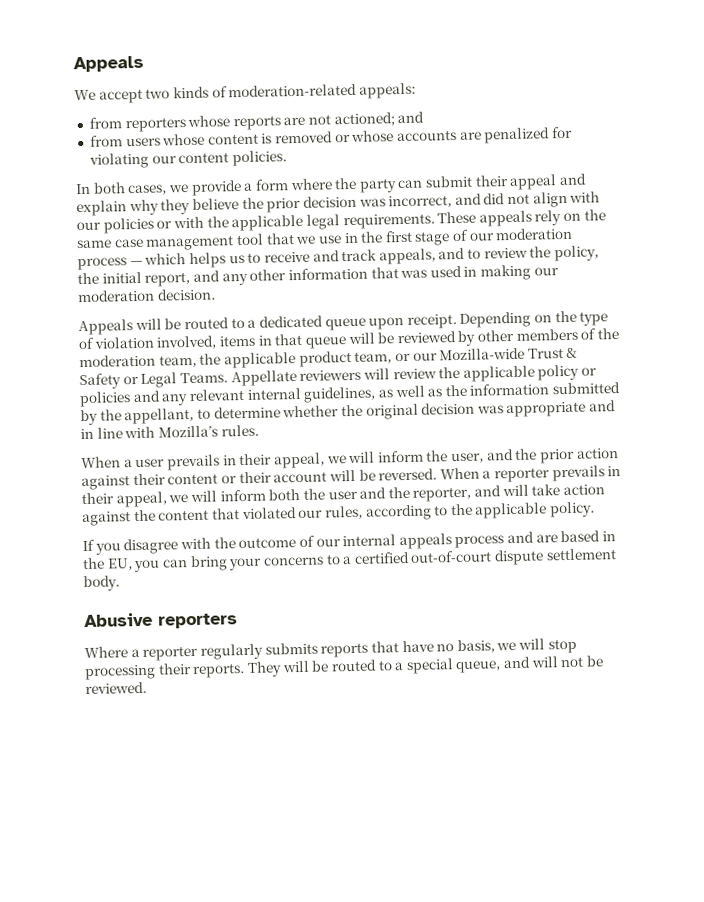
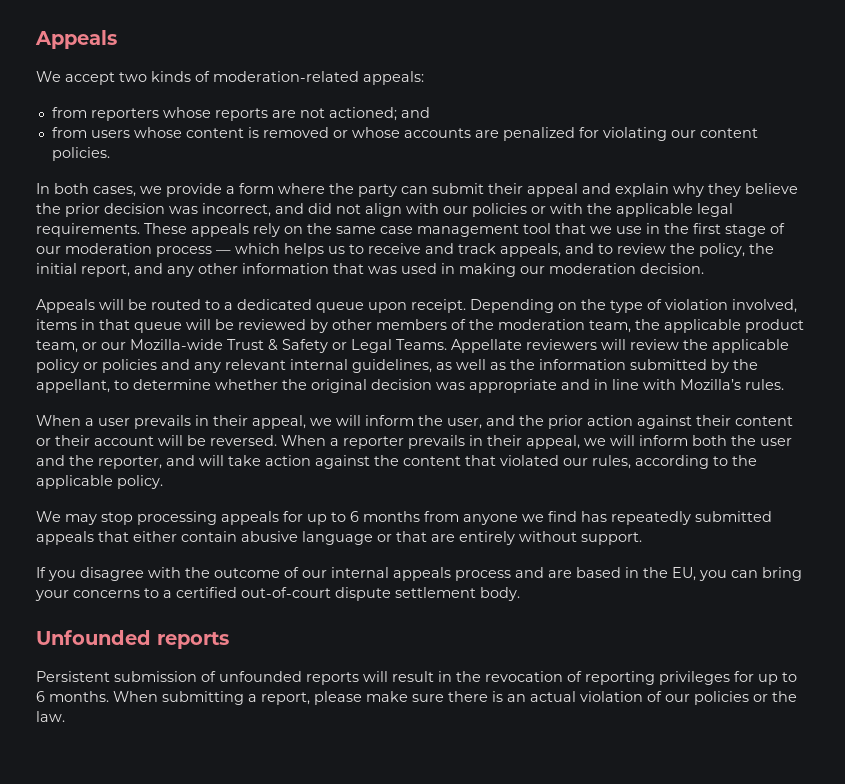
(596, 509) none -> [36,511,772,525] [36,531,642,545] // We may stop processing appeals for up to 6 months from anyone we find has repeatedly submitted appeals that either contain abusive language or that are entirely without support.
[83,612,238,629] [84,638,577,661] [84,655,605,681] [85,681,147,695] Abusive reporters // Where a reporter regularly submits reports that have no basis, we will stop processing their reports. They will be routed to a special queue, and will not be reviewed. -> [36,630,229,649] [36,671,797,685] [36,691,797,705] [36,711,65,722] Unfounded reports // Persistent submission of unfounded reports will result in the revocation of reporting privileges for up to 6 months. When submitting a report, please make sure there is an actual violation of our policies or the law.

